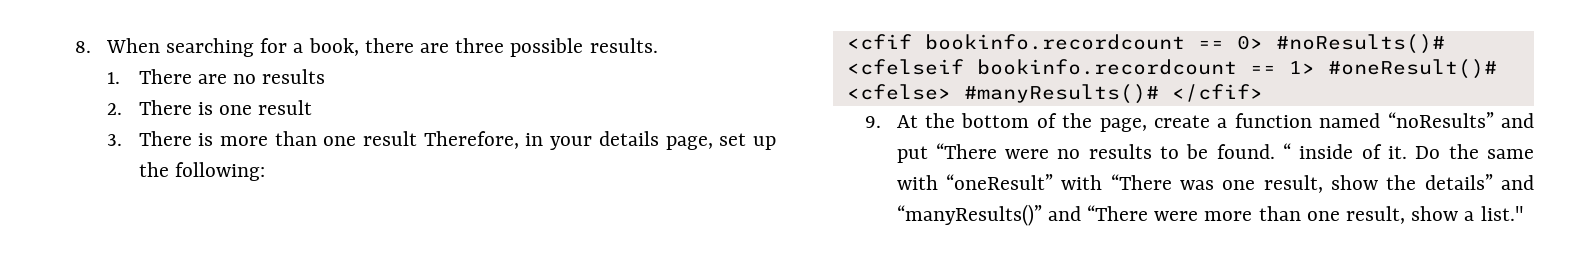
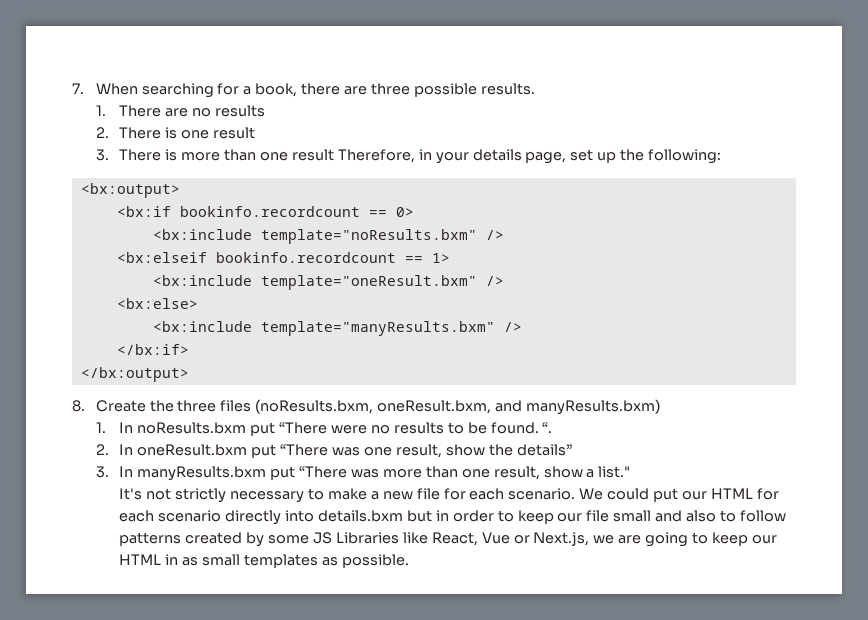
[75,41,91,53] 8. -> [72,83,84,94] 7.
[846,34,912,50] <cfif -> [80,183,180,198] [116,206,171,217] <bx:output> // <bx:if
[1275,34,1445,54] [846,59,964,75] #noResults()# <cfelseif -> [152,229,504,244] [116,252,207,263] // <bx:include template="noResults.bxm" /> // <bx:elseif
[1327,59,1497,79] [846,84,1263,104] [864,112,1534,132] #oneResult()# <cfelse> #manyResults()# </cfif> // 9. At the bottom of the page, create a function named “noResults” and -> [152,275,504,290] [116,298,198,309] [152,321,522,336] [116,344,189,355] [80,367,189,382] [72,399,661,415] [95,422,247,434] // <bx:include template="oneResult.bxm" /> // <bx:else> // <bx:include template="manyResults.bxm" /> // </bx:if> // </bx:output> // 8. Create the three files (noResults.bxm, oneResult.bxm, and manyResults.bxm) // 1. In noResults.bxm
[1283,143,1534,159] [896,174,1103,190] “ inside of it. Do the same with “oneResult” with -> [542,422,553,433] [95,444,277,458] “. // 2. In oneResult.bxm put
[1501,175,1535,190] [896,204,1199,226] and “manyResults()” and “There were -> [95,466,379,481] // 3. In manyResults.bxm put “There was
(1524, 213) none -> [119,488,779,503] [119,510,786,525] [119,532,777,547] [119,554,409,568] // It's not strictly necessary to make a new file for each scenario. We could put our HTML for each scenario directly into details.bxm but in order to keep our file small and also to follow patterns created by some JS Libraries like React, Vue or Next.js, we are going to keep our HTML in as small templates as possible.

